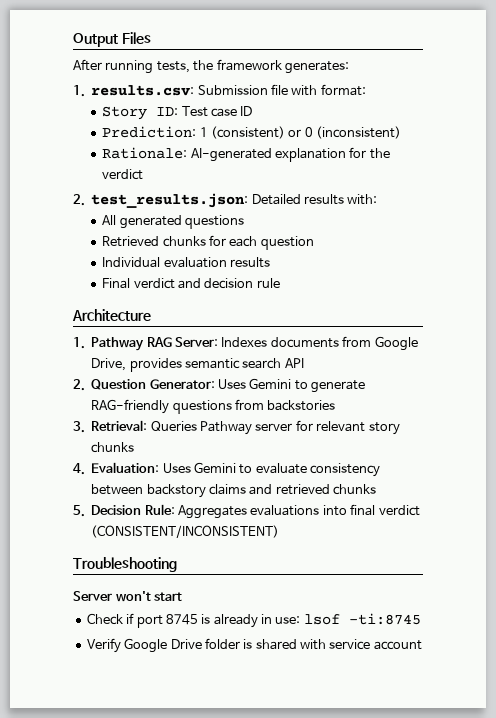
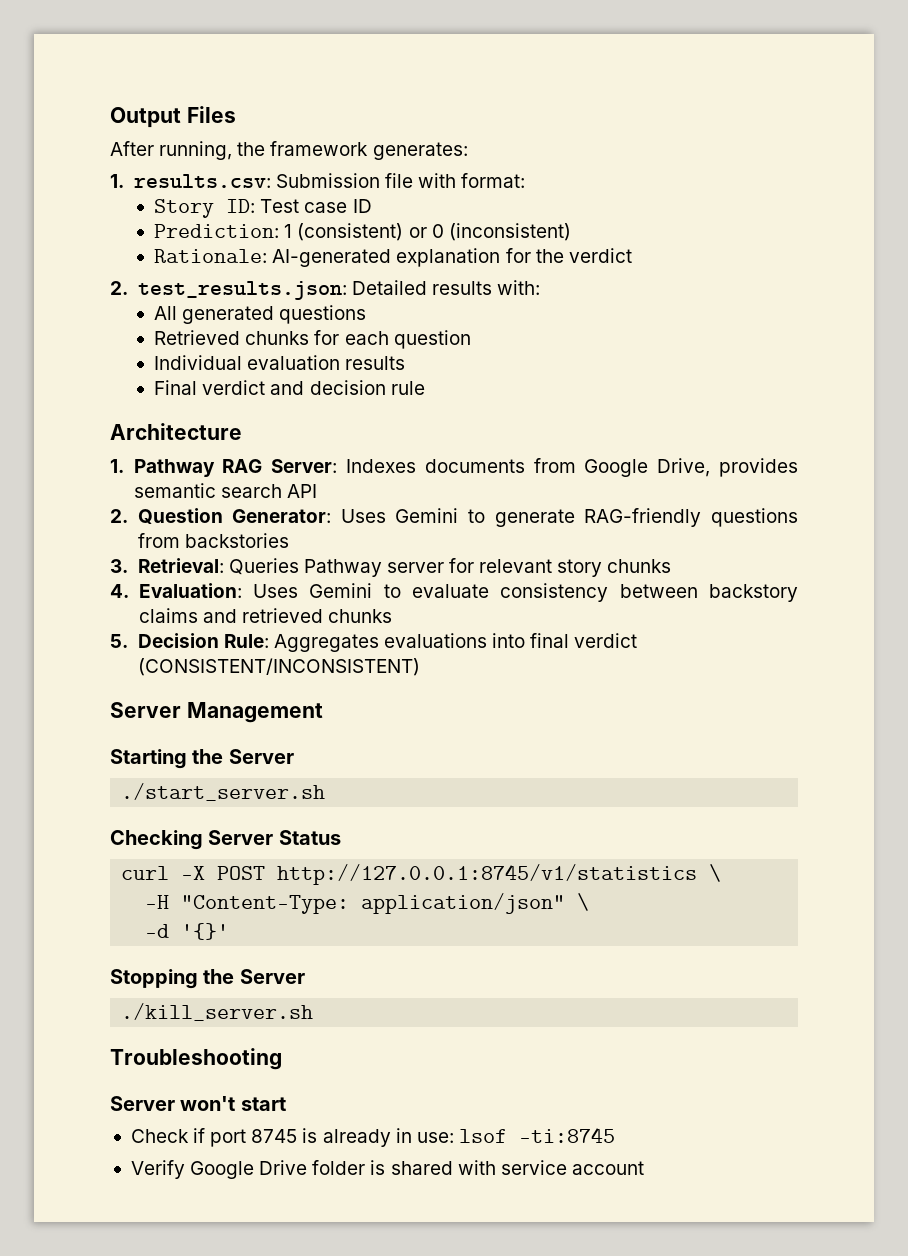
[105,60,190,74] running tests, -> [159,141,233,160] running,
(280, 531) none -> [110,702,323,723] [110,749,294,769] [121,783,326,801] [110,830,341,850] [121,864,722,885] [145,893,590,914] [145,923,230,940] [110,969,305,989] [121,1003,314,1021] // Server Management // Starting the Server // ./start_server.sh // Checking Server Status // curl -X POST http://127.0.0.1:8745/v1/statistics \ // -H "Content-Type: application/json" \ // -d '{}' // Stopping the Server // ./kill_server.sh

